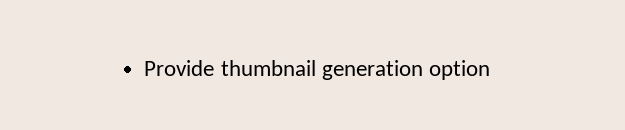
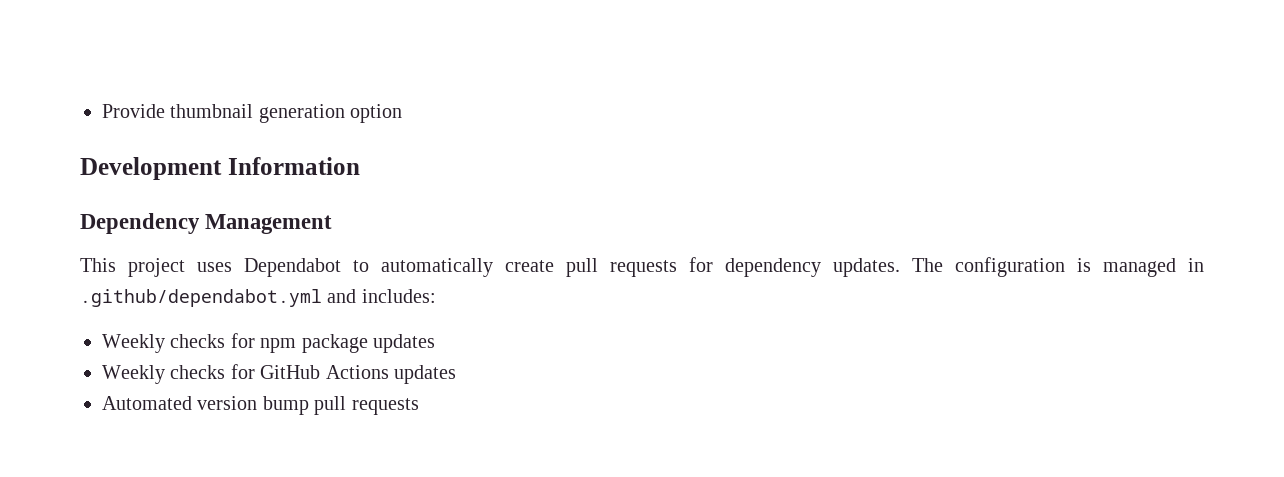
(490, 70) none -> [80,157,360,180] [80,213,333,234] [80,257,1204,277] [80,289,436,307] [102,333,435,353] [102,364,456,384] [102,396,419,415] // Development Information // Dependency Management // This project uses Dependabot to automatically create pull requests for dependency updates. The configuration is managed in .github/dependabot.yml and includes: // Weekly checks for npm package updates // Weekly checks for GitHub Actions updates // Automated version bump pull requests

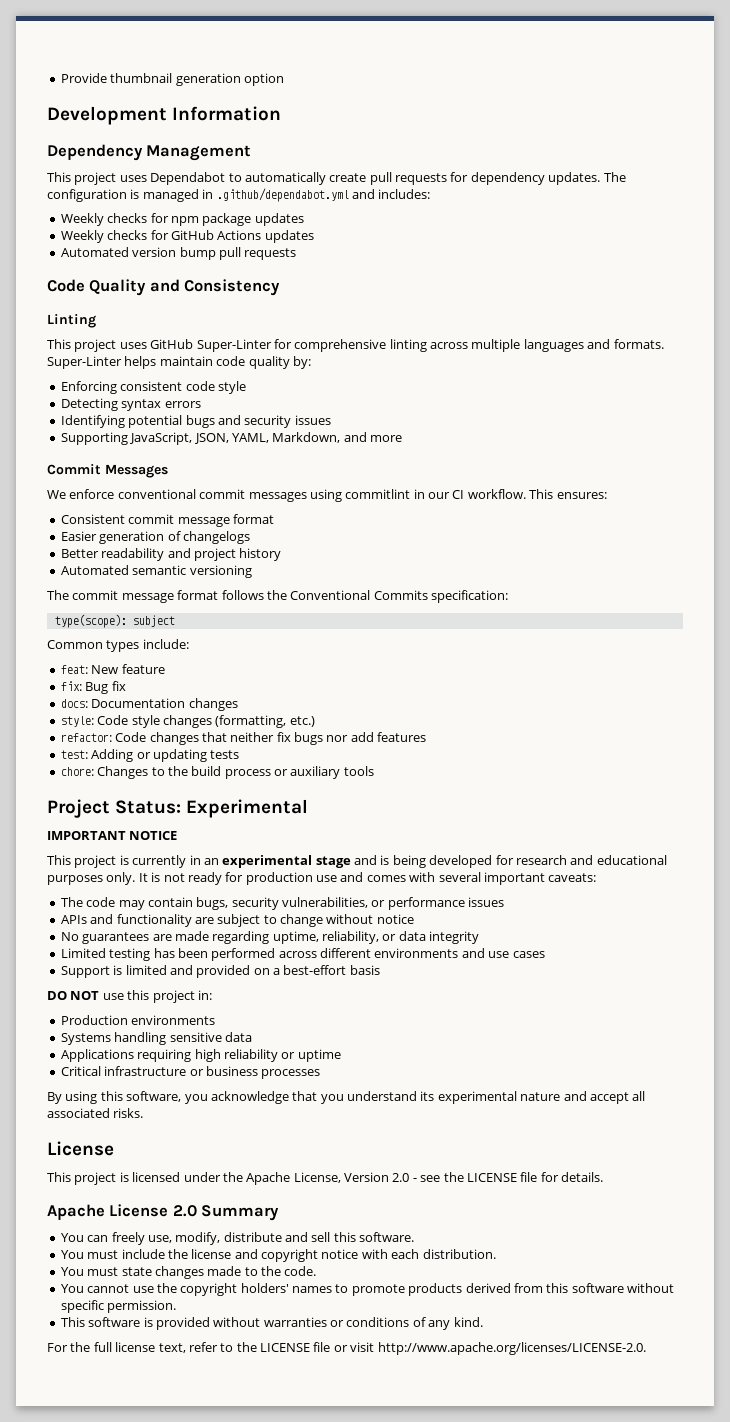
(419, 406) none -> [47,279,281,296] [47,314,96,328] [47,339,664,352] [47,356,311,369] [60,381,246,394] [60,398,201,411] [60,415,331,428] [60,432,402,445] [47,464,168,478] [47,489,607,502] [60,514,274,527] [60,531,250,544] [60,548,282,561] [60,565,252,578] [47,590,508,603] [54,614,175,628] [47,639,189,652] [60,664,165,674] [60,681,126,694] [60,698,238,711] [60,715,315,728] [60,732,427,745] [60,749,240,762] [60,766,374,779] [47,799,309,818] [47,831,178,840] [47,855,667,868] [47,872,597,885] [60,897,505,910] [60,914,414,927] [60,931,480,944] [60,948,545,961] [60,965,380,978] [47,990,212,1003] [60,1015,216,1025] [60,1032,252,1045] [60,1049,341,1062] [60,1066,321,1079] [47,1091,646,1104] [47,1108,144,1118] [47,1141,114,1156] [47,1172,603,1185] [47,1204,280,1221] [60,1232,415,1245] [60,1249,496,1262] [60,1266,317,1279] [60,1283,674,1296] [60,1300,177,1313] [60,1317,483,1330] [47,1342,646,1355] // Code Quality and Consistency // Linting // This project uses GitHub Super-Linter for comprehensive linting across multiple languages and formats. Super-Linter helps maintain code quality by: // Enforcing consistent code style // Detecting syntax errors // Identifying potential bugs and security issues // Supporting JavaScript, JSON, YAML, Markdown, and more // Commit Messages // We enforce conventional commit messages using commitlint in our CI workflow. This ensures: // Consistent commit message format // Easier generation of changelogs // Better readability and project history // Automated semantic versioning // The commit message format follows the Conventional Commits specification: // type(scope): subject // Common types include: // feat: New feature // fix: Bug fix // docs: Documentation changes // style: Code style changes (formatting, etc.) // refactor: Code changes that neither fix bugs nor add features // test: Adding or updating tests // chore: Changes to the build process or auxiliary tools // Project Status: Experimental // IMPORTANT NOTICE // This project is currently in an experimental stage and is being developed for research and educational purposes only. It is not ready for production use and comes with several important caveats: // The code may contain bugs, security vulnerabilities, or performance issues // APIs and functionality are subject to change without notice // No guarantees are made regarding uptime, reliability, or data integrity // Limited testing has been performed across different environments and use cases // Support is limited and provided on a best-effort basis // DO NOT use this project in: // Production environments // Systems handling sensitive data // Applications requiring high reliability or uptime // Critical infrastructure or business processes // By using this software, you acknowledge that you understand its experimental nature and accept all associated risks. // License // This project is licensed under the Apache License, Version 2.0 - see the LICENSE file for details. // Apache License 2.0 Summary // You can freely use, modify, distribute and sell this software. // You must include the license and copyright notice with each distribution. // You must state changes made to the code. // You cannot use the copyright holders' names to promote products derived from this software without specific permission. // This software is provided without warranties or conditions of any kind. // For the full license text, refer to the LICENSE file or visit http://www.apache.org/licenses/LICENSE-2.0.

